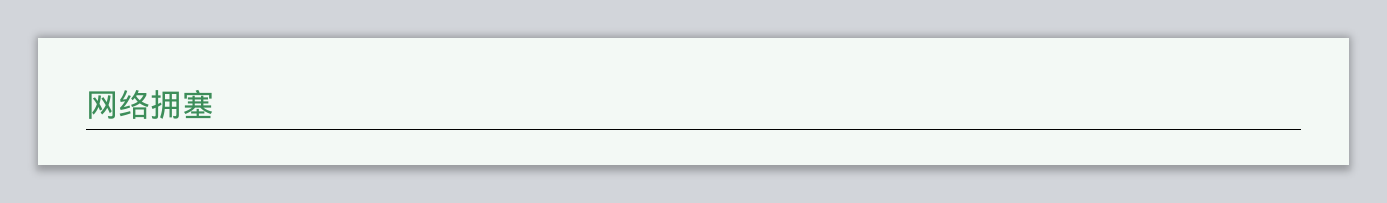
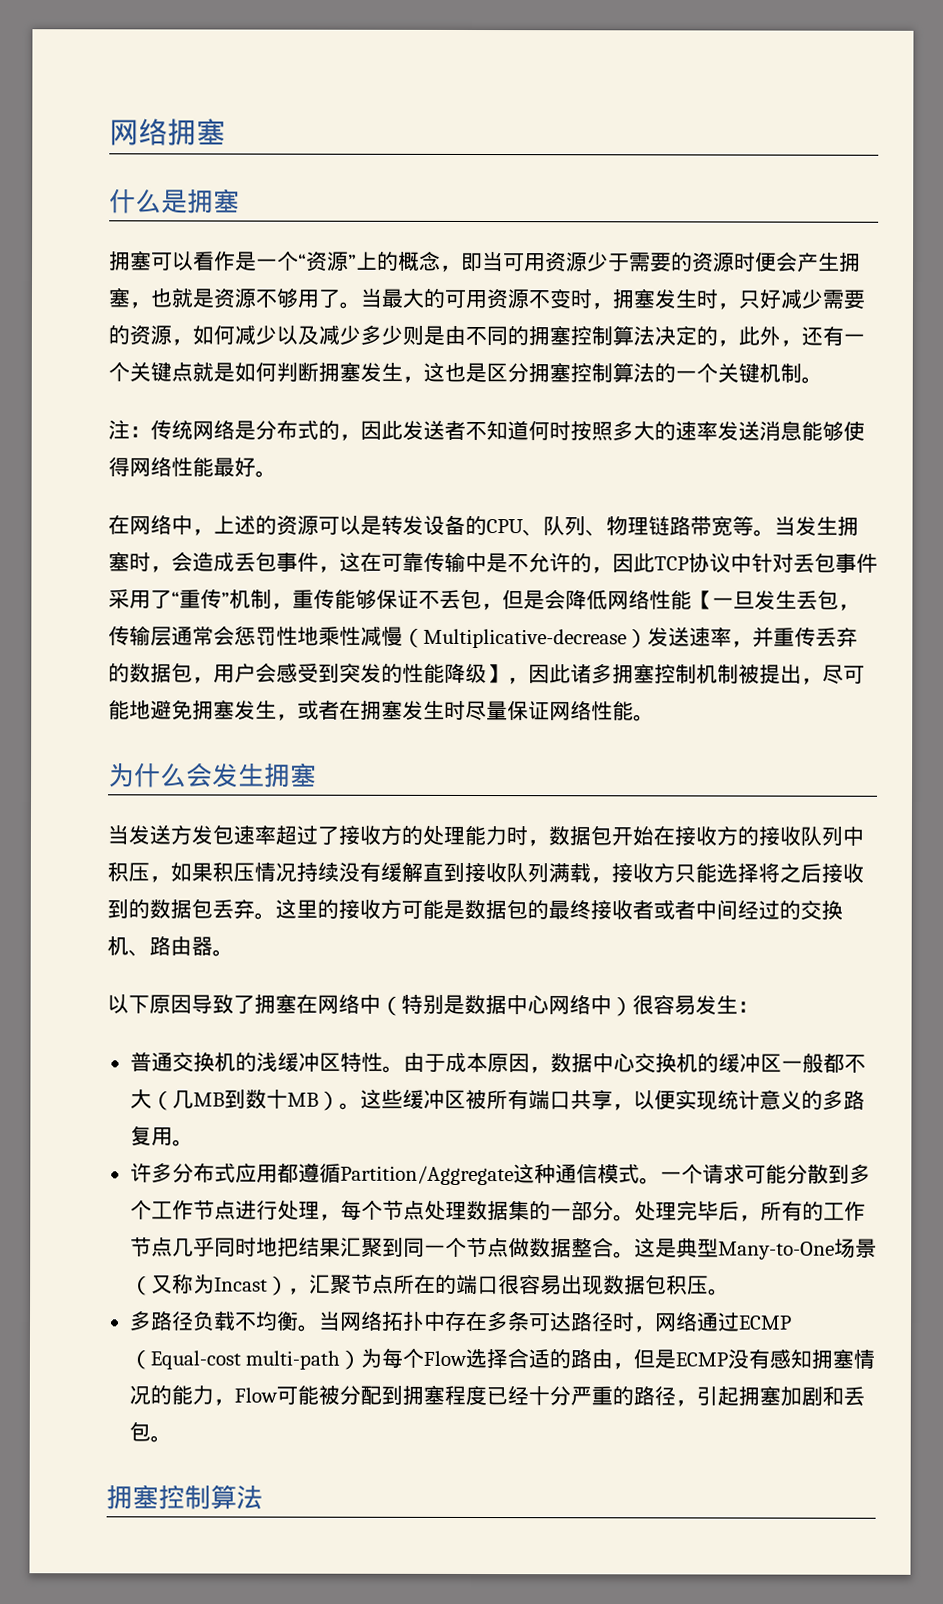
(214, 104) none -> [109,188,240,214] [109,250,861,273] [108,287,865,310] [108,324,865,347] [108,361,823,384] [108,419,865,441] [108,456,277,478] [108,514,859,537] [108,551,878,574] [108,588,860,611] [108,625,858,649] [108,662,865,685] [108,699,655,722] [108,762,317,788] [107,824,864,847] [107,861,864,884] [107,898,843,921] [107,935,234,957] [107,993,759,1017] [129,1051,866,1074] [129,1088,865,1111] [129,1125,194,1147] [129,1162,871,1186] [129,1199,866,1222] [129,1236,877,1260] [129,1273,730,1296] [128,1310,792,1333] [128,1347,876,1370] [128,1384,865,1407] [128,1421,172,1443] [106,1484,263,1510] // 什么是拥塞 // 拥塞可以看作是一个“资源”上的概念，即当可用资源少于需要的资源时便会产生拥塞，也就是资源不够用了。当最大的可用资源不变时，拥塞发生时，只好减少需要的资源，如何减少以及减少多少则是由不同的拥塞控制算法决定的，此外，还有一个关键点就是如何判断拥塞发生，这也是区分拥塞控制算法的一个关键机制。 // 注：传统网络是分布式的，因此发送者不知道何时按照多大的速率发送消息能够使得网络性能最好。 // 在网络中，上述的资源可以是转发设备的CPU、队列、物理链路带宽等。当发生拥塞时，会造成丢包事件，这在可靠传输中是不允许的，因此TCP协议中针对丢包事件采用了“重传”机制，重传能够保证不丢包，但是会降低网络性能【一旦发生丢包，传输层通常会惩罚性地乘性减慢（Multiplicative-decrease）发送速率，并重传丢弃的数据包，用户会感受到突发的性能降级】，因此诸多拥塞控制机制被提出，尽可能地避免拥塞发生，或者在拥塞发生时尽量保证网络性能。 // 为什么会发生拥塞 // 当发送方发包速率超过了接收方的处理能力时，数据包开始在接收方的接收队列中积压，如果积压情况持续没有缓解直到接收队列满载，接收方只能选择将之后接收到的数据包丢弃。这里的接收方可能是数据包的最终接收者或者中间经过的交换机、路由器。 // 以下原因导致了拥塞在网络中（特别是数据中心网络中）很容易发生： // 普通交换机的浅缓冲区特性。由于成本原因，数据中心交换机的缓冲区一般都不大（几MB到数十MB）。这些缓冲区被所有端口共享，以便实现统计意义的多路复用。 // 许多分布式应用都遵循Partition/Aggregate这种通信模式。一个请求可能分散到多个工作节点进行处理，每个节点处理数据集的一部分。处理完毕后，所有的工作节点几乎同时地把结果汇聚到同一个节点做数据整合。这是典型Many-to-One场景（又称为Incast），汇聚节点所在的端口很容易出现数据包积压。 // 多路径负载不均衡。当网络拓扑中存在多条可达路径时，网络通过ECMP（Equal-cost multi-path）为每个Flow选择合适的路由，但是ECMP没有感知拥塞情况的能力，Flow可能被分配到拥塞程度已经十分严重的路径，引起拥塞加剧和丢包。 // 拥塞控制算法

